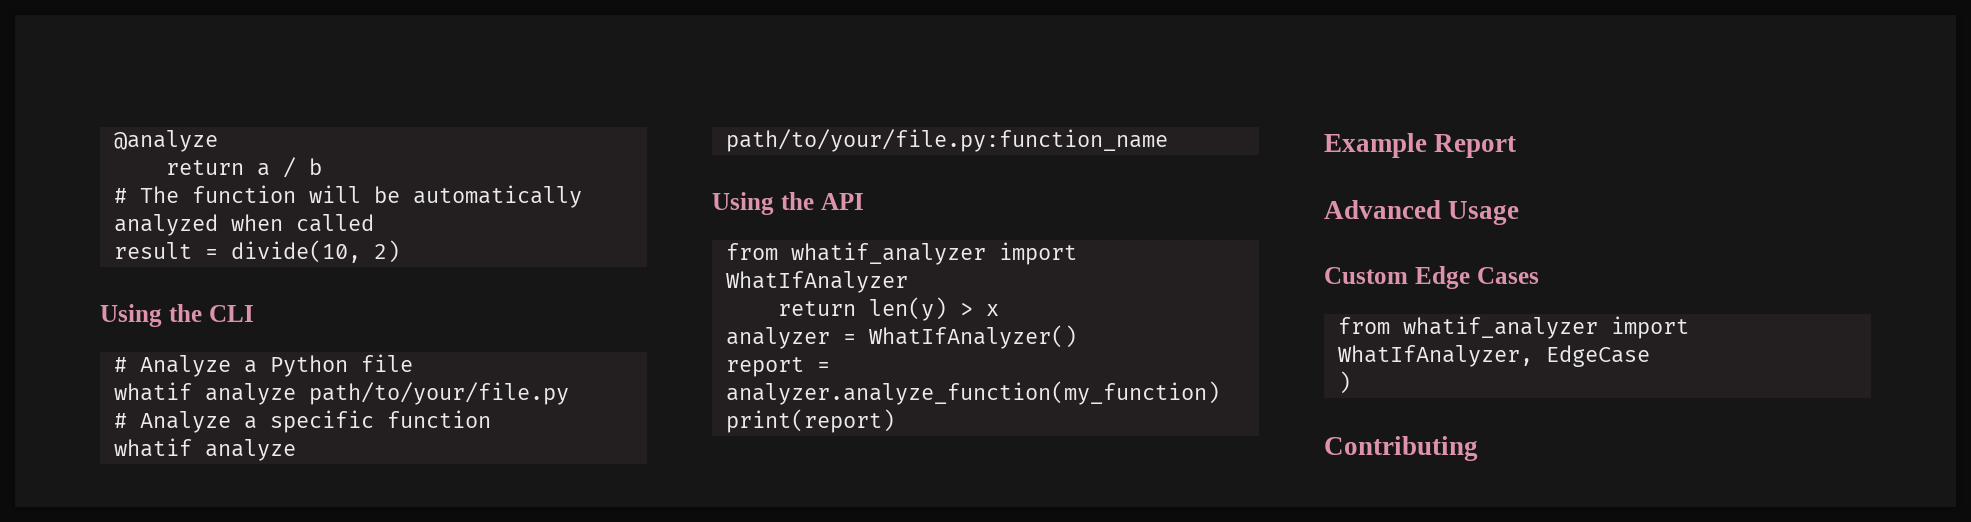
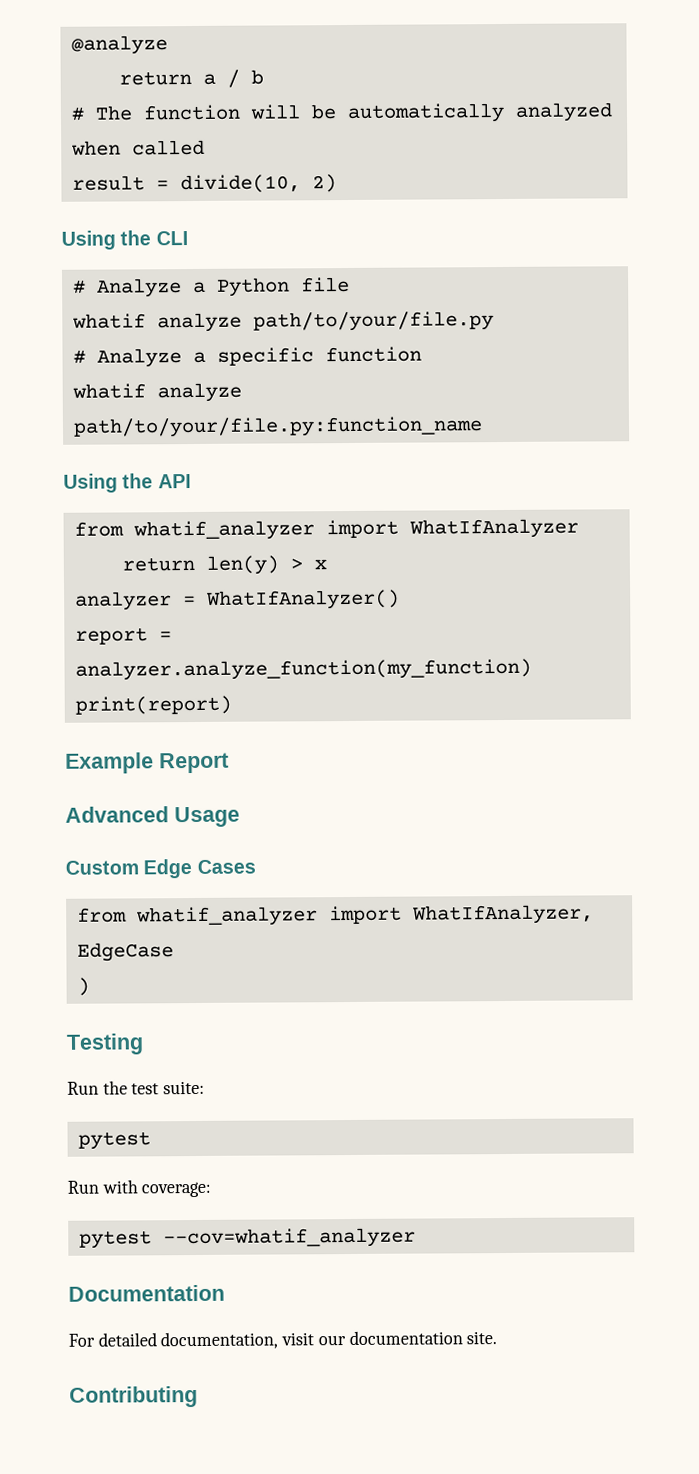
(1351, 382) none -> [66,1033,144,1055] [67,1080,206,1095] [77,1131,151,1150] [67,1179,212,1198] [78,1227,416,1249] [68,1284,225,1302] [68,1330,498,1350] // Testing // Run the test suite: // pytest // Run with coverage: // pytest --cov=whatif_analyzer // Documentation // For detailed documentation, visit our documentation site.

